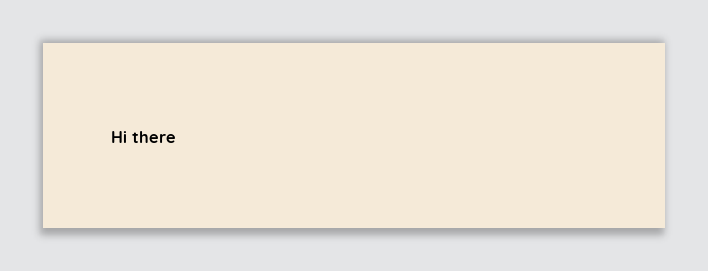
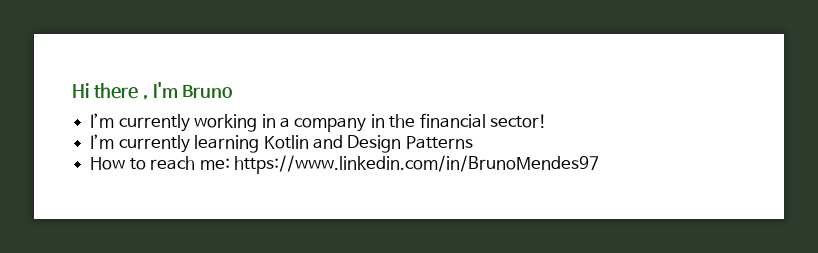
(176, 137) none -> [142,82,233,100] [90,113,548,132] [90,134,473,153] [90,155,599,174] , I'm Bruno // I’m currently working in a company in the financial sector! // I’m currently learning Kotlin and Design Patterns // How to reach me: https://www.linkedin.com/in/BrunoMendes97

